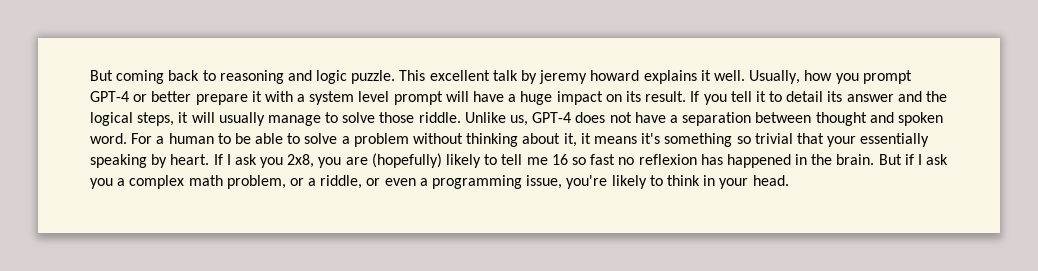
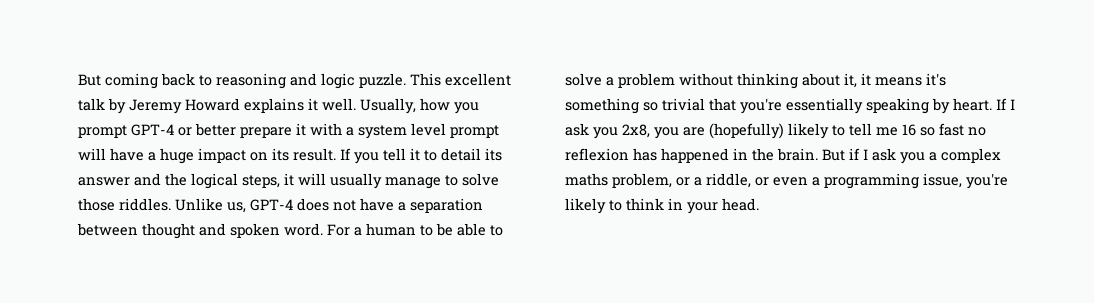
[539,70,640,84] jeremy howard -> [129,98,240,114] Jeremy Howard
[418,112,461,123] riddle. -> [119,198,171,211] riddles.
[827,136,857,147] your -> [740,98,782,114] you're
[188,175,223,186] math -> [565,173,608,186] maths

